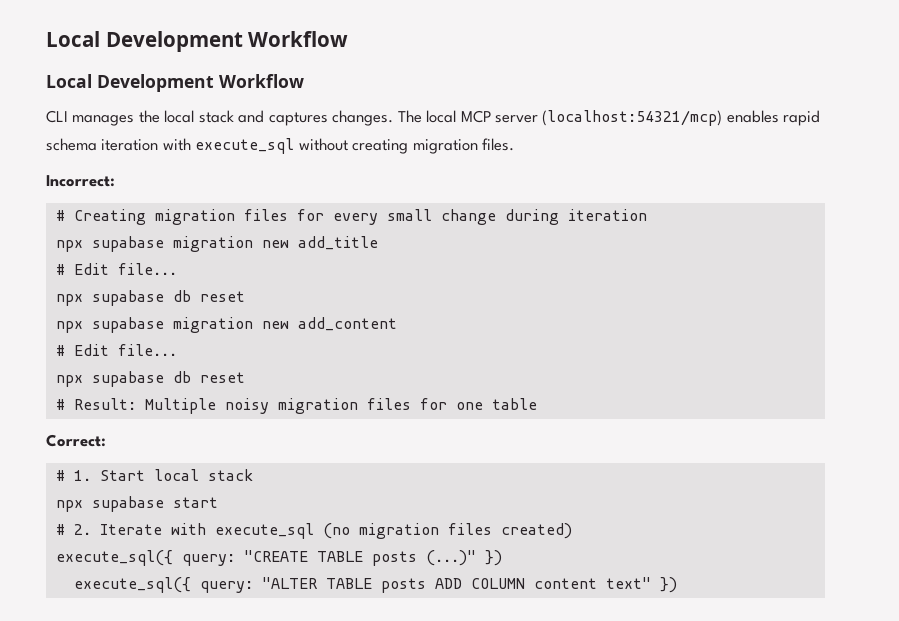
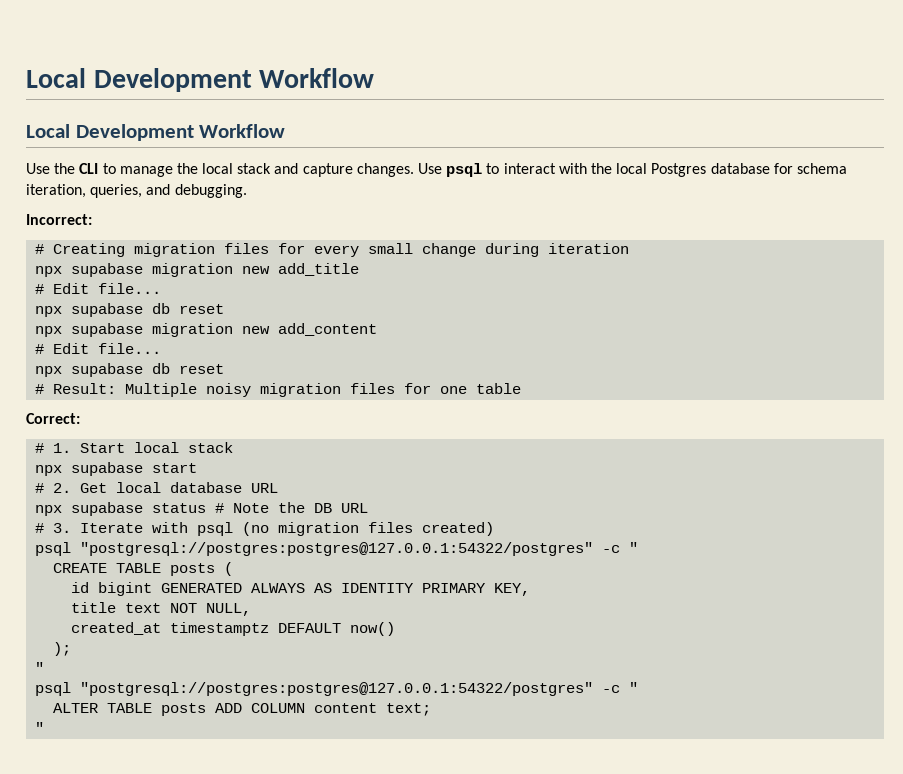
[46,110,821,126] [46,138,515,154] CLI manages the local stack and captures changes. The local MCP server (localhost:54321/mcp) enables rapid schema iteration with execute_sql without creating migration files. -> [26,163,847,177] [26,184,247,198] Use the CLI to manage the local stack and capture changes. Use psql to interact with the local Postgres database for schema iteration, queries, and debugging.
(91, 529) none -> [80,482,279,493] [35,502,369,516] [35,523,72,533] Get local database URL // npx supabase status # Note the DB URL // # 3.
[214,523,314,539] execute_sql -> [197,522,234,536] psql
[55,550,502,566] [73,577,317,593] execute_sql({ query: "CREATE TABLE posts (...)" }) // execute_sql({ query: "ALTER -> [35,542,639,556] [53,562,234,576] [71,582,531,596] [71,602,252,616] [71,622,396,636] [53,642,72,656] [35,662,45,673] [35,682,639,696] [53,703,99,713] psql "postgresql://postgres:postgres@127.0.0.1:54322/postgres" -c " // CREATE TABLE posts ( // id bigint GENERATED ALWAYS AS IDENTITY PRIMARY KEY, // title text NOT NULL, // created_at timestamptz DEFAULT now() // ); // " // psql "postgresql://postgres:postgres@127.0.0.1:54322/postgres" -c " // ALTER
[605,577,677,593] text" }) -> [386,703,432,716] [35,722,45,733] text; // "

